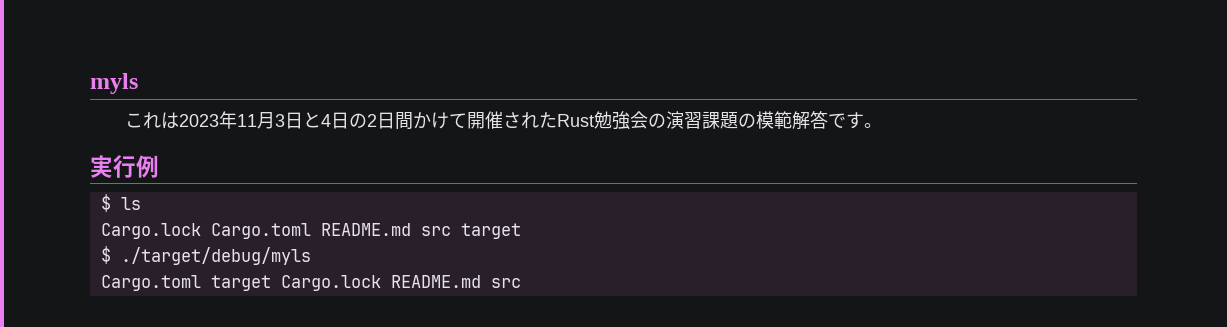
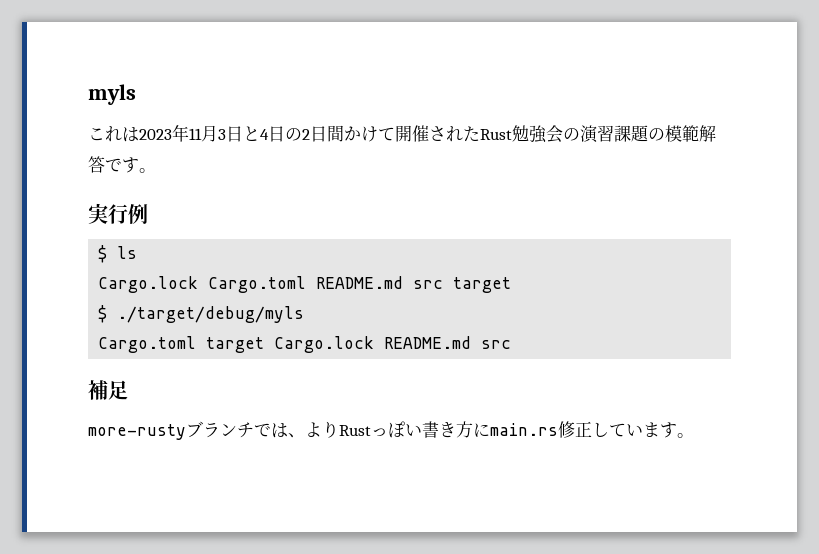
(521, 283) none -> [88,380,128,400] [88,421,694,440] // 補足 // more-rustyブランチでは、よりRustっぽい書き方にmain.rs修正しています。

